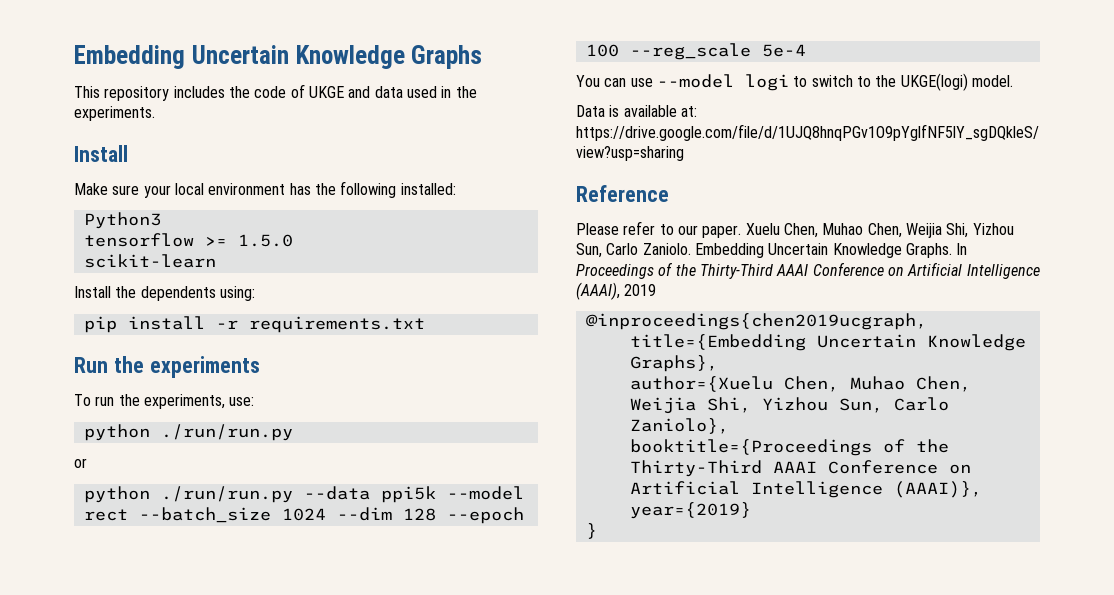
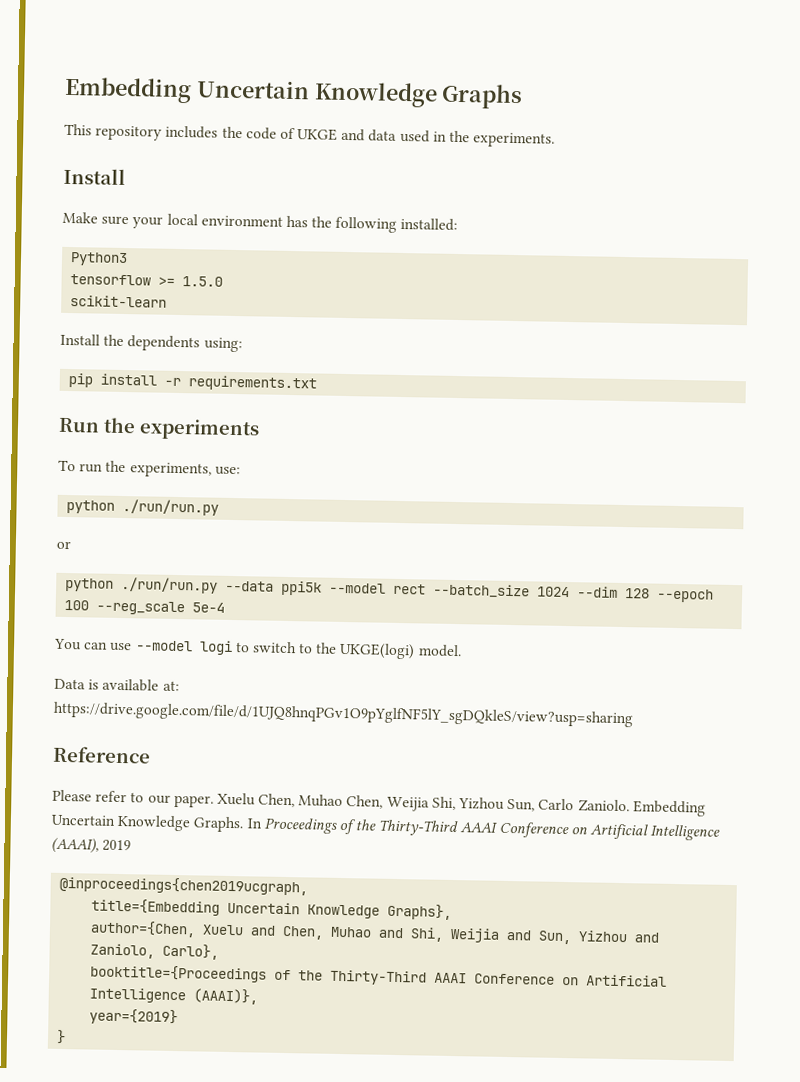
[629,376,971,392] [629,397,949,414] [629,418,729,434] author={Xuelu Chen, Muhao Chen, Weijia Shi, Yizhou Sun, Carlo Zaniolo}, -> [90,920,661,945] [90,943,220,960] author={Chen, Xuelu and Chen, Muhao and Shi, Weijia and Sun, Yizhou and Zaniolo, Carlo},

